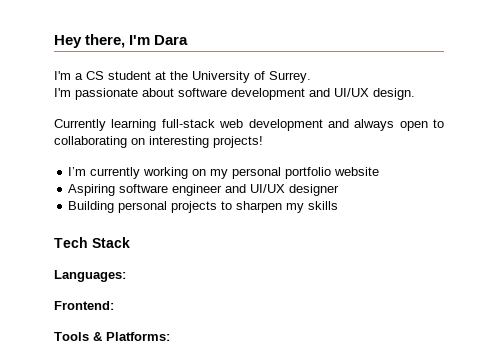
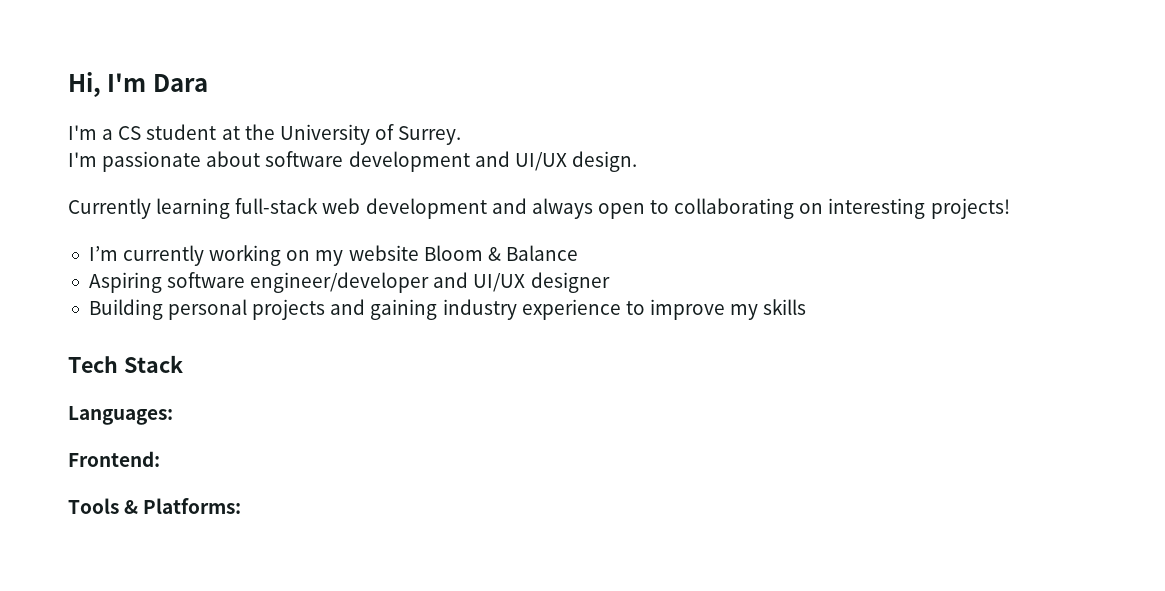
[54,34,126,48] Hey there, -> [68,72,101,97] Hi,
[232,167,332,179] personal portfolio -> (344, 258) none
(380, 171) none -> [423,245,578,261] Bloom & Balance
[172,184,223,196] engineer -> [250,272,430,293] engineer/developer
[221,201,283,213] to sharpen -> [330,299,725,320] and gaining industry experience to improve

